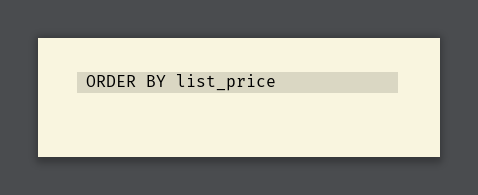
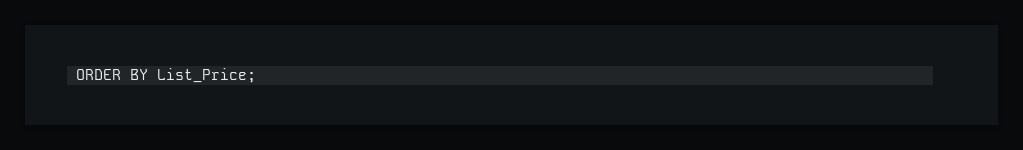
[176,74,277,91] list_price -> [157,68,257,83] List_Price;

